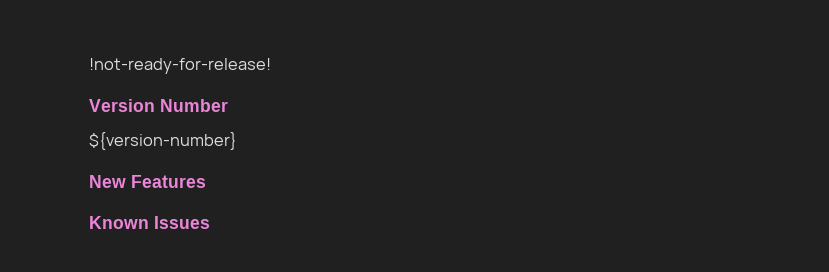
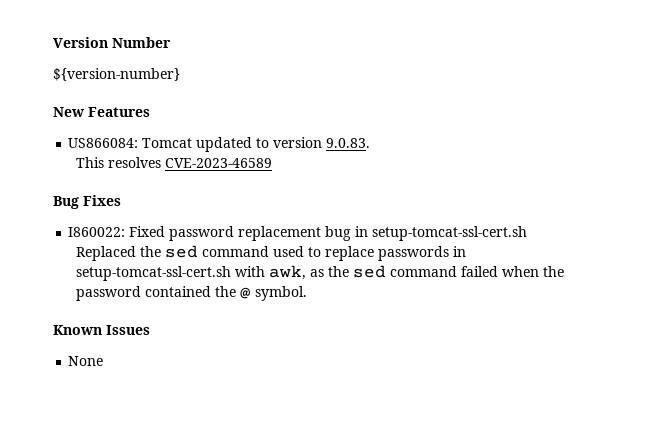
[89,58,271,74] !not-ready-for-release! // -> (53, 42) none
(206, 181) none -> [68,137,371,152] [76,157,273,168] [53,195,121,209] [68,226,528,241] [76,245,467,261] [76,265,565,281] [76,286,308,301] // US866084: Tomcat updated to version 9.0.83. // This resolves CVE-2023-46589 // Bug Fixes // I860022: Fixed password replacement bug in setup-tomcat-ssl-cert.sh // Replaced the sed command used to replace passwords in setup-tomcat-ssl-cert.sh with awk, as the sed command failed when the password contained the @ symbol.
(210, 222) none -> [68,356,104,366] // None

